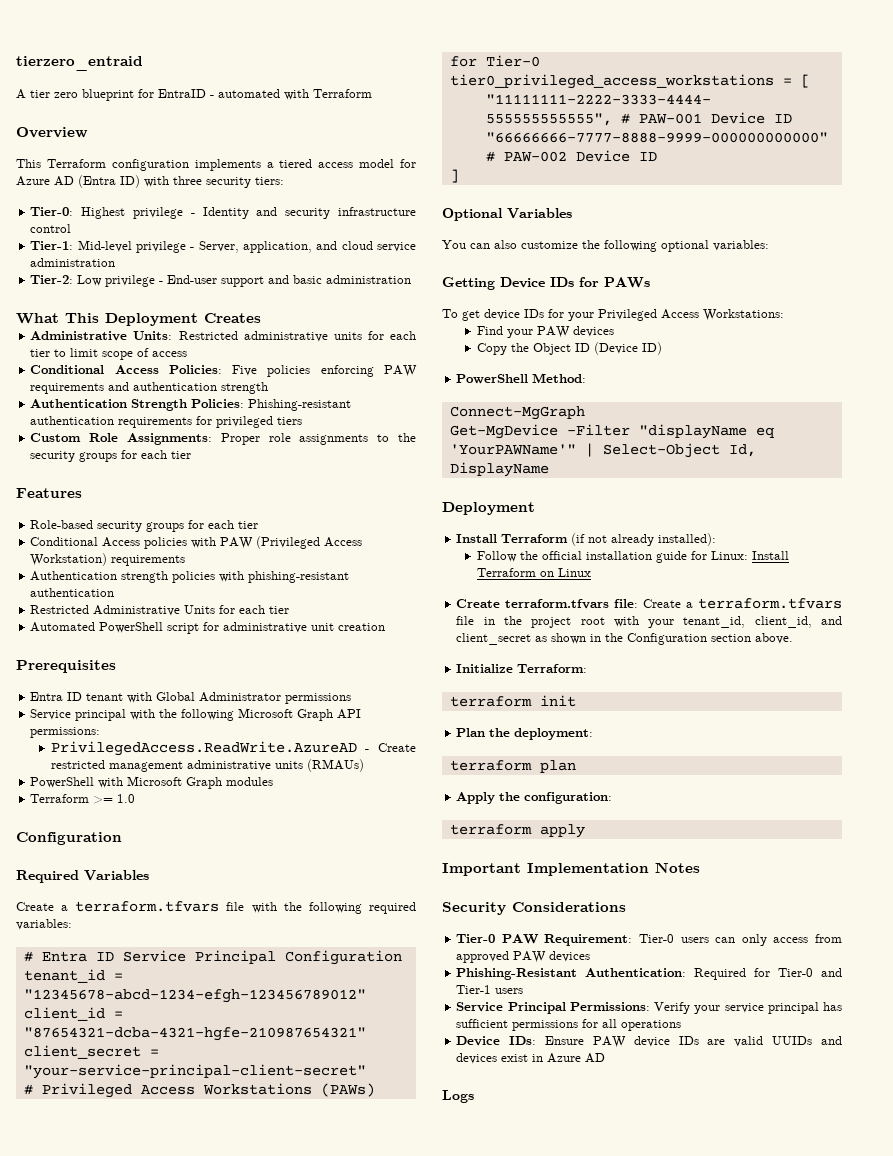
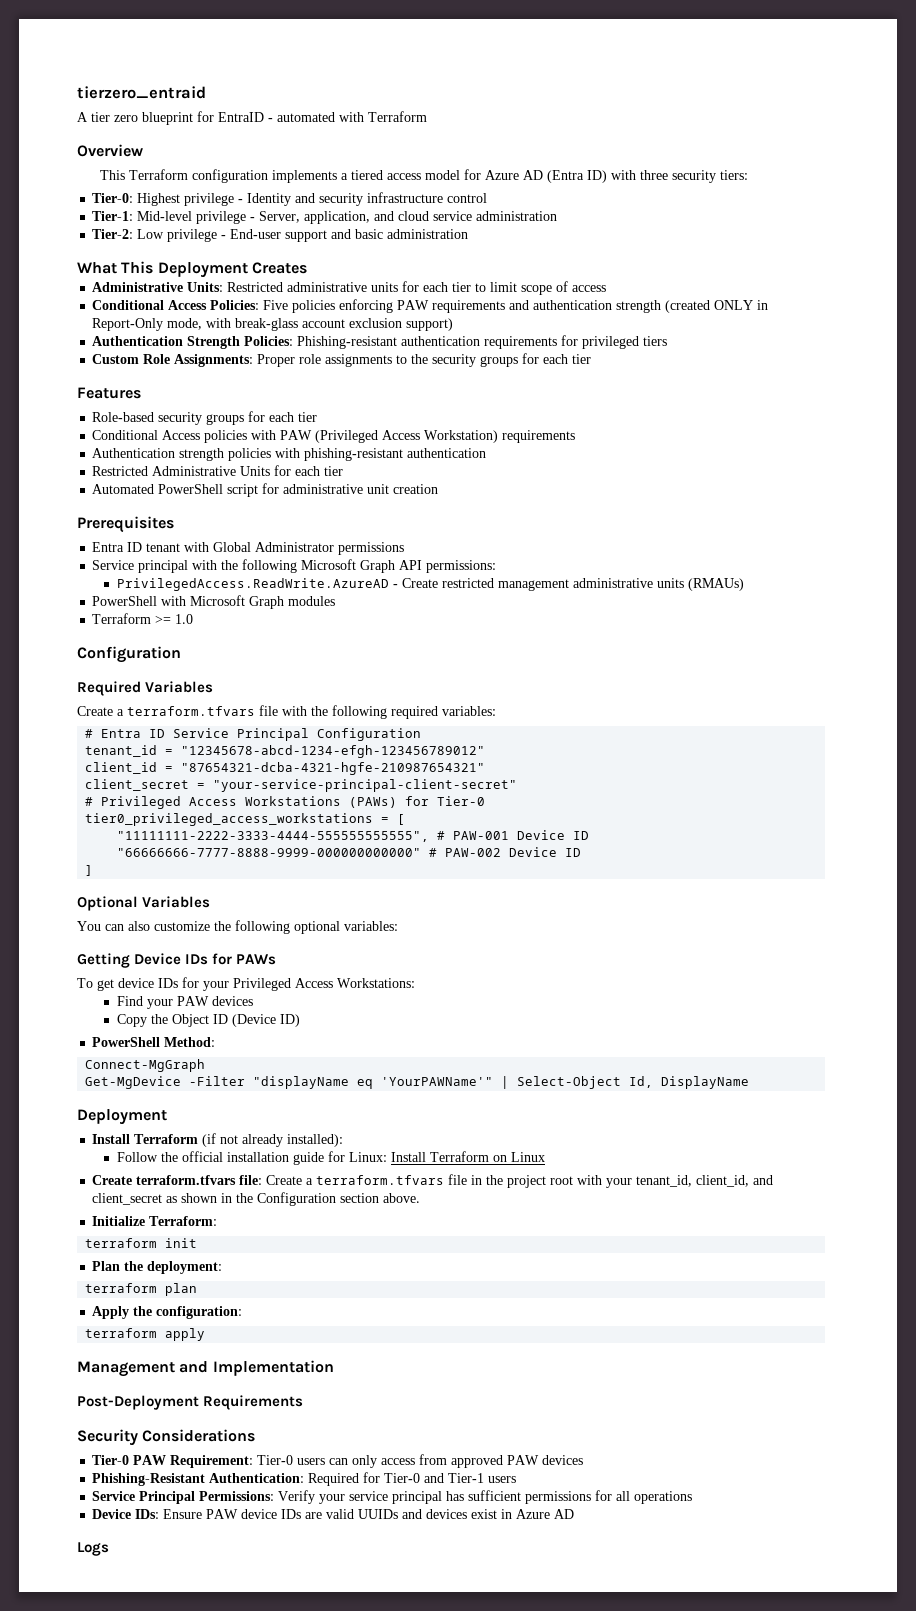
(269, 388) none -> [665,300,769,313] [92,318,454,331] (created ONLY in Report-Only mode, with break-glass account exclusion support)
[442,863,521,876] Important -> [77,1361,209,1377] Management and
[655,862,700,873] Notes -> [77,1395,304,1410] // Post-Deployment Requirements

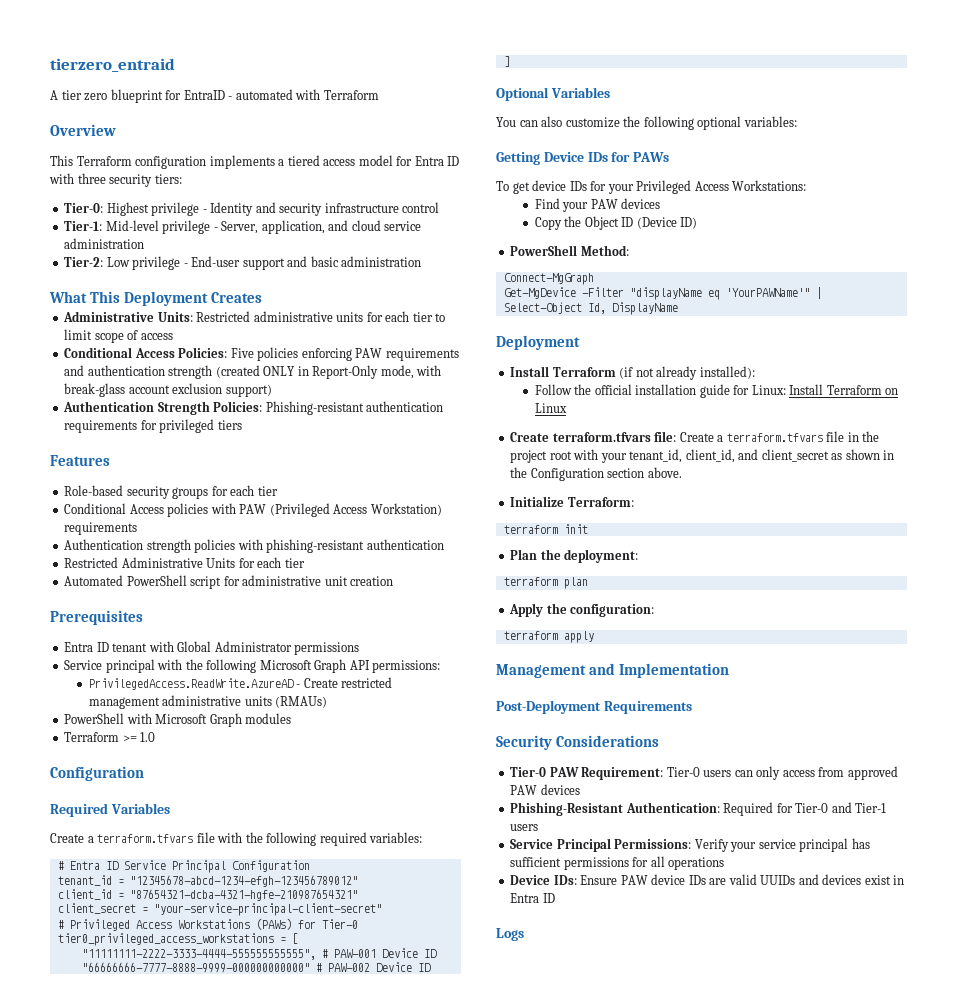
[484,170,607,183] Azure AD (Entra ID) -> [414,156,460,166] Entra ID
[92,353,592,367] // Custom Role Assignments: Proper role assignments to the security groups for each tier -> (242, 425) none
[516,1509,575,1519] Azure AD -> [510,893,555,903] Entra ID

